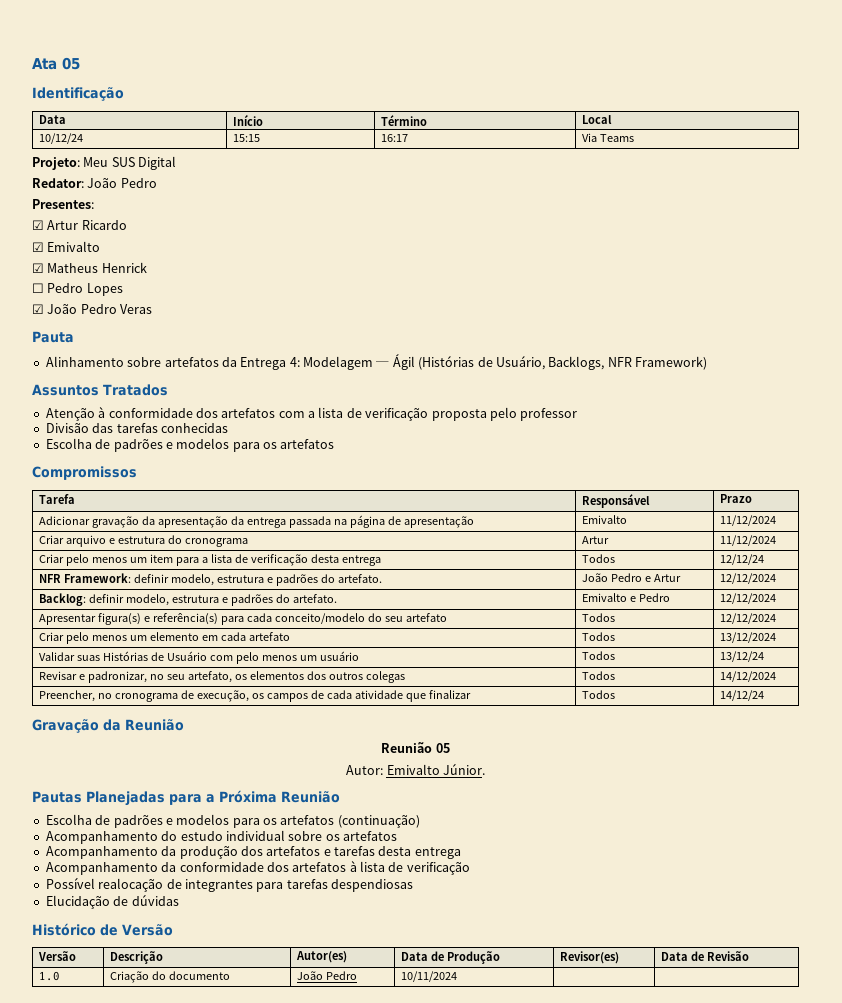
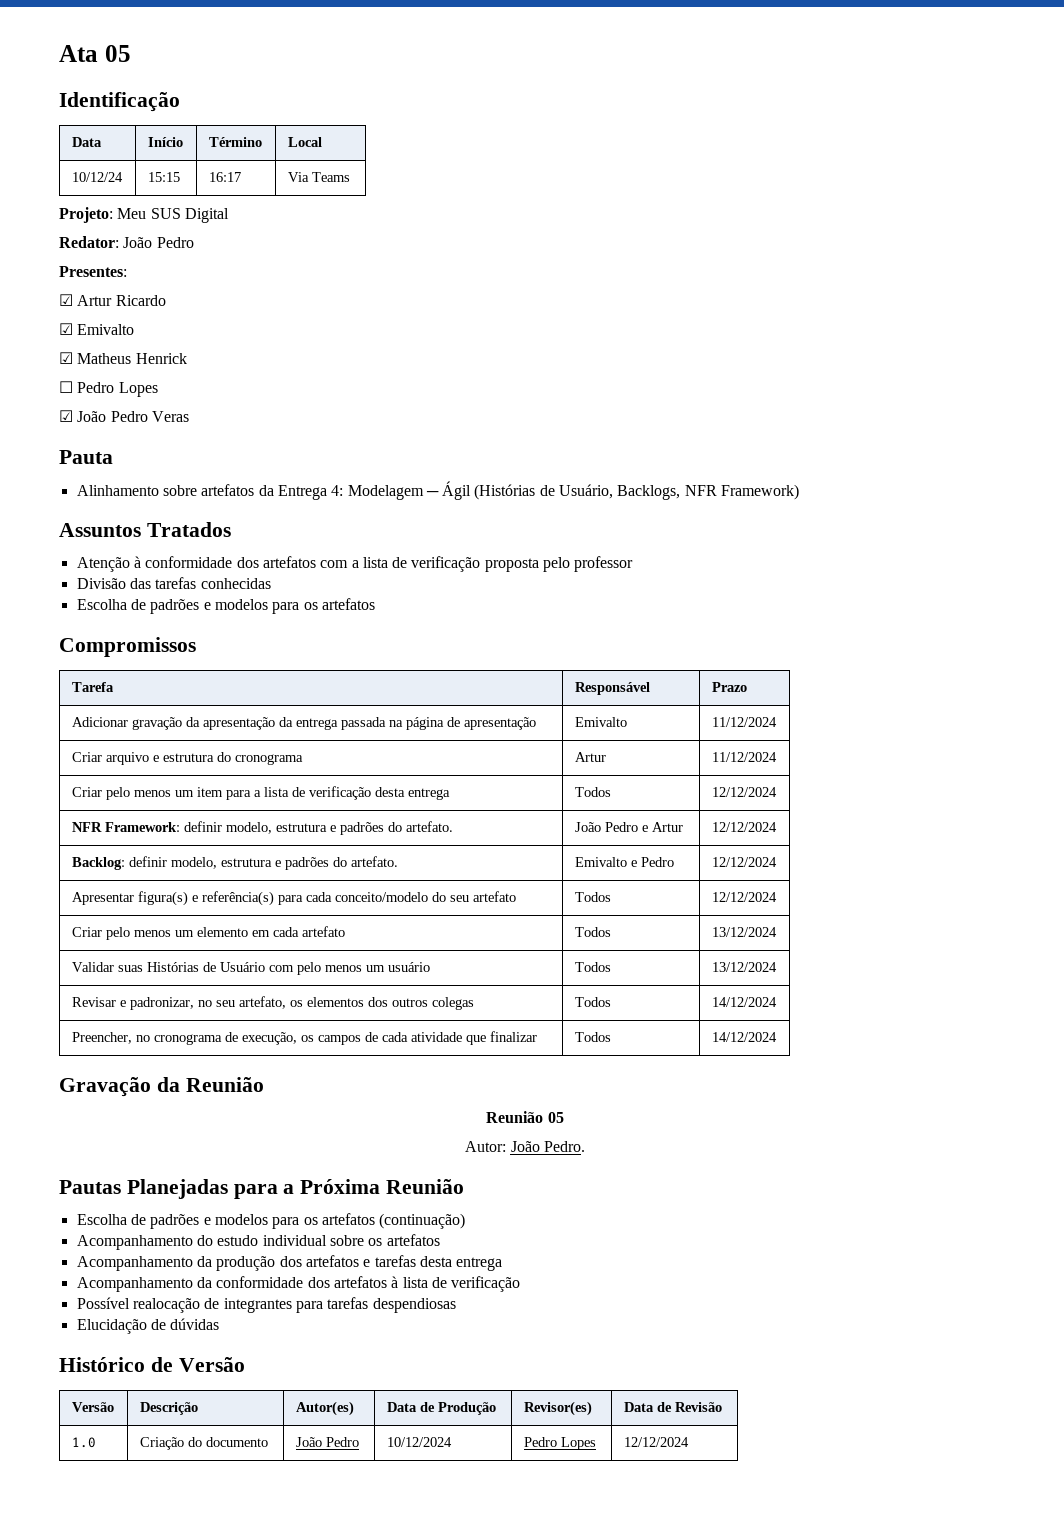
[720,554,765,565] 12/12/24 -> [711,787,777,797] 12/12/2024
[720,651,765,662] 13/12/24 -> [711,962,777,972] 13/12/2024
[720,690,765,701] 14/12/24 -> [711,1032,777,1042] 14/12/2024
[386,763,485,775] Emivalto Júnior. -> [510,1141,585,1152] João Pedro.
[401,971,458,982] 10/11/2024 | | -> [386,1437,452,1447] [523,1437,596,1450] [623,1437,689,1447] 10/12/2024 | Pedro Lopes | 12/12/2024

